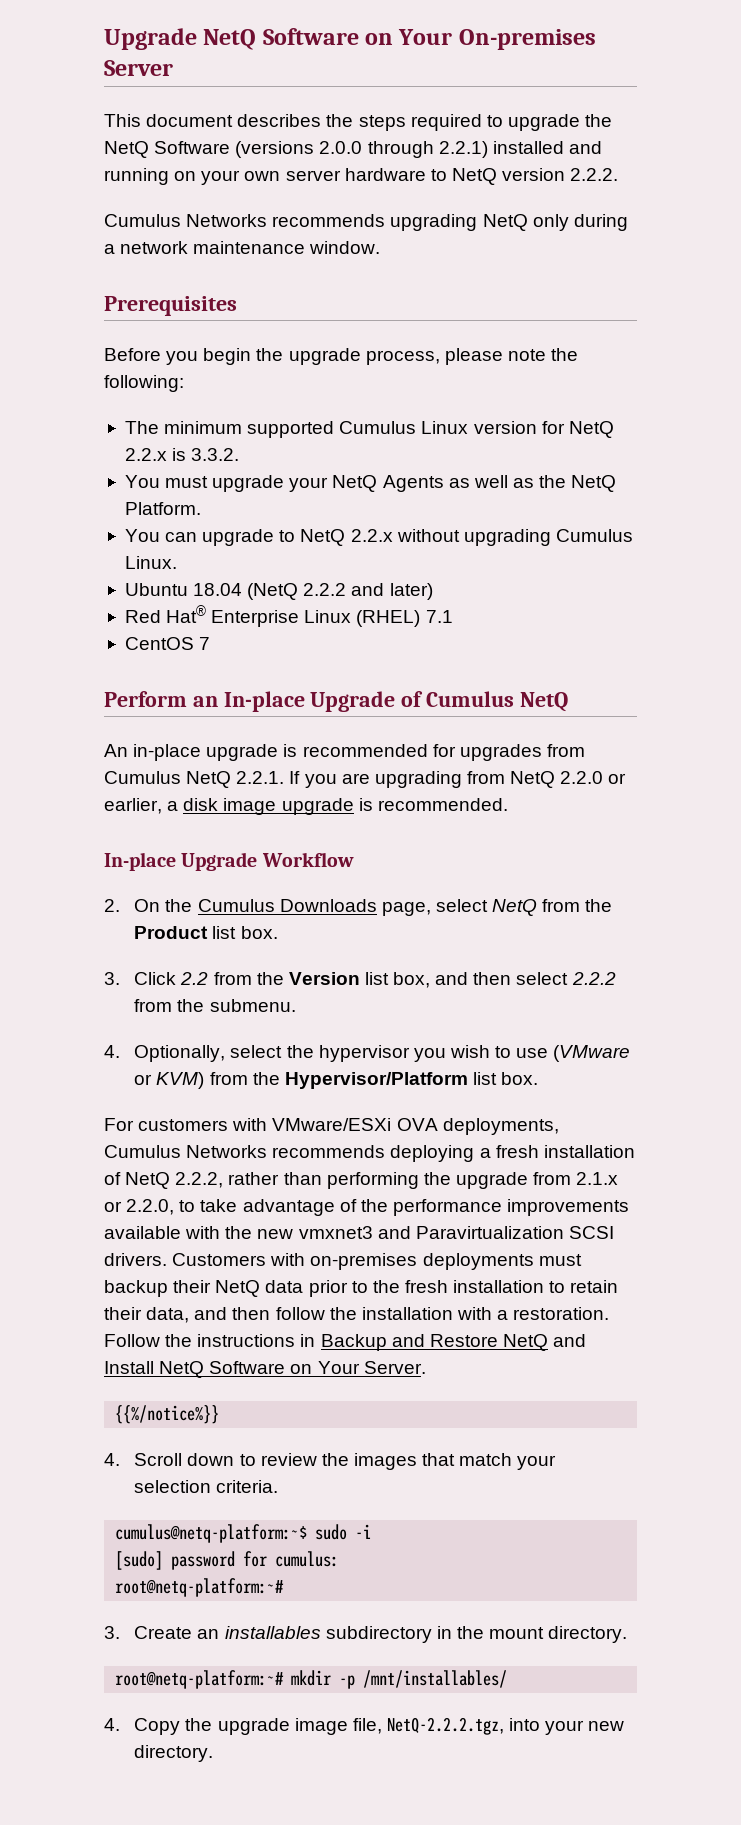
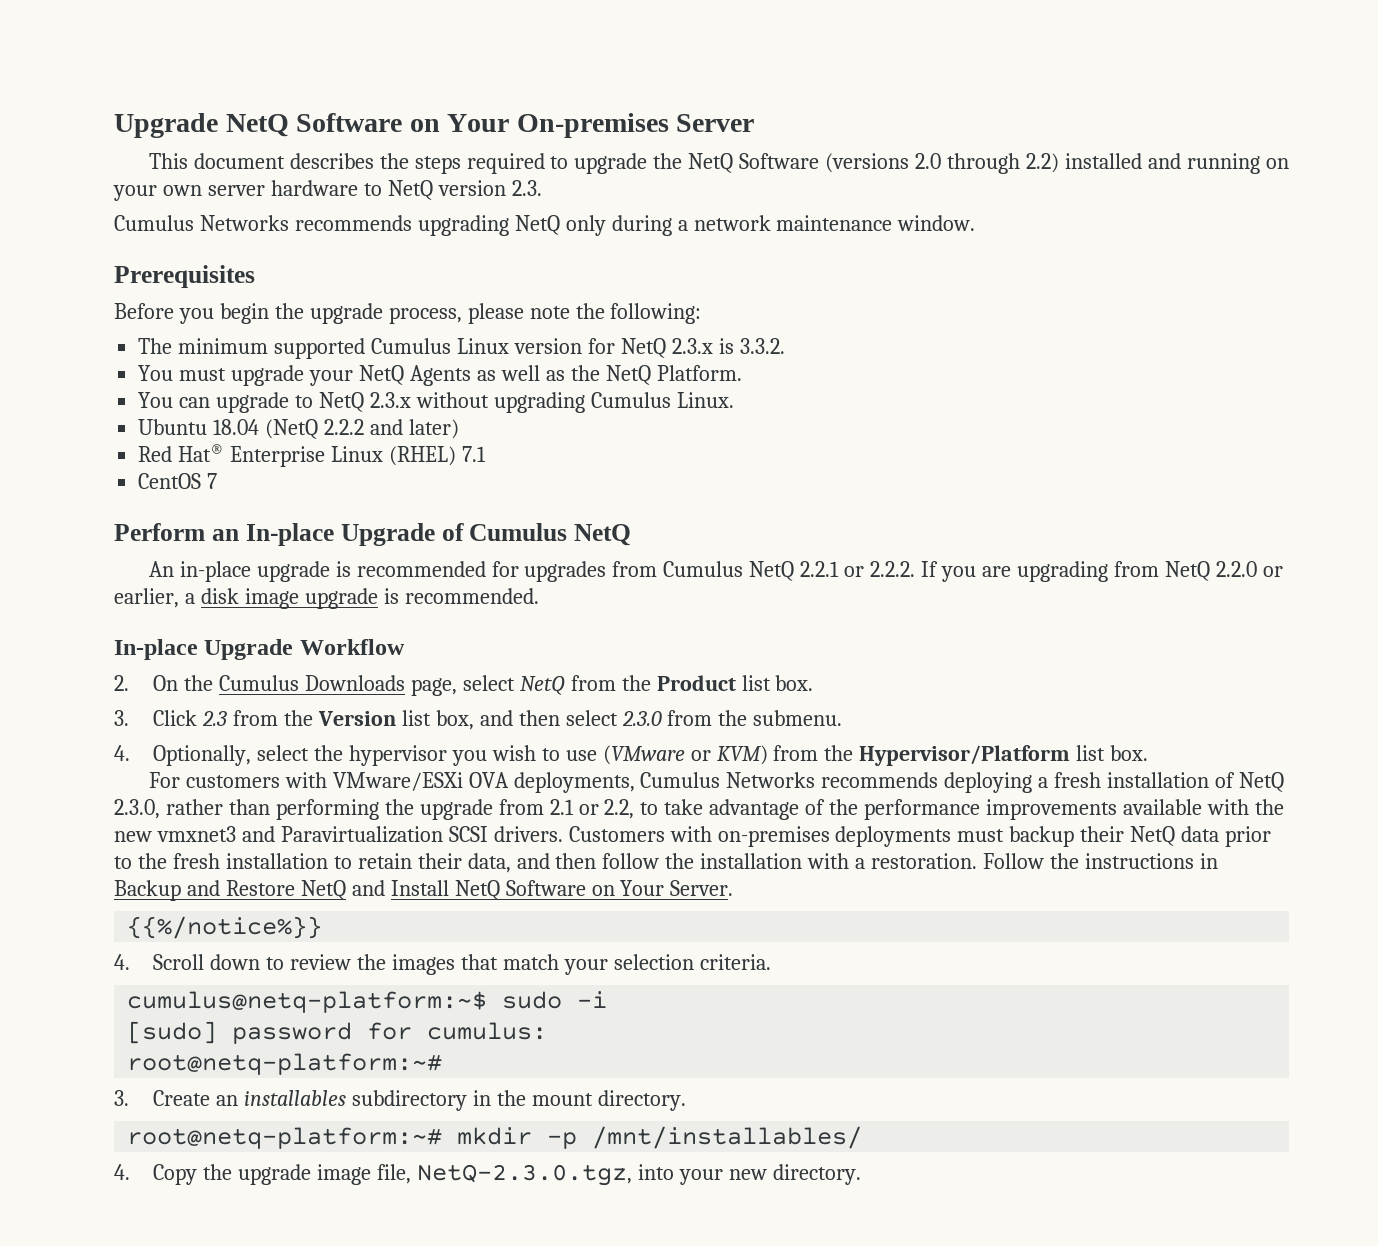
[319,141,488,158] 2.0.0 through 2.2.1) -> [915,153,1059,174] 2.0 through 2.2)
[570,168,619,181] 2.2.2. -> [511,180,542,196] 2.3.
[124,448,167,461] 2.2.x -> [671,338,713,354] 2.3.x
[350,529,393,542] 2.2.x -> [369,392,411,408] 2.3.x
[236,771,285,784] 2.2.1. -> [800,561,916,577] 2.2.1 or 2.2.2.
[180,972,209,985] 2.2 -> [202,711,228,726] 2.3
[571,972,616,985] 2.2.2 -> [621,711,662,726] 2.3.0
[175,1172,224,1188] 2.2.2, -> [114,799,160,819] 2.3.0,
[576,1172,619,1185] [104,1199,175,1215] 2.1.x or 2.2.0, -> [549,799,635,819] 2.1 or 2.2,
[386,1717,504,1735] NetQ-2.2.2.tgz, -> [416,1164,632,1186] NetQ-2.3.0.tgz,

